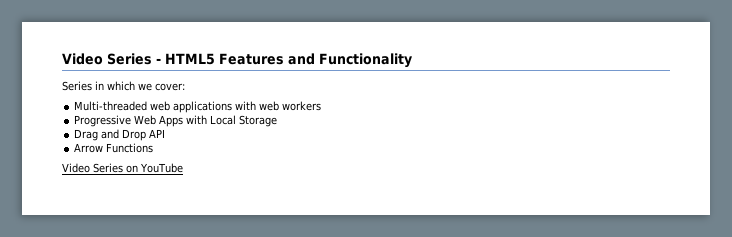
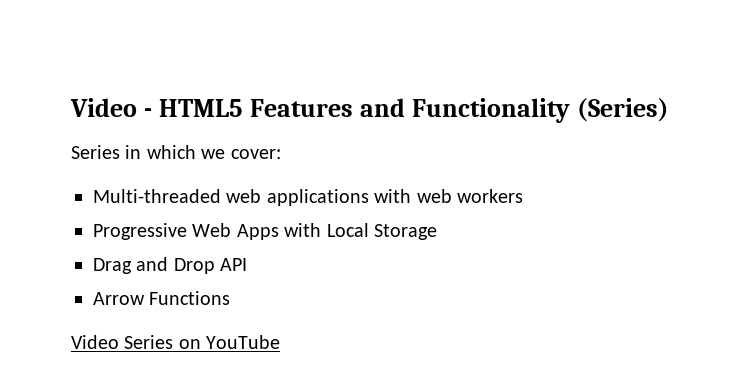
[62,53,152,65] Video Series -> [70,98,137,117] Video
(412, 60) none -> [577,98,670,122] (Series)

